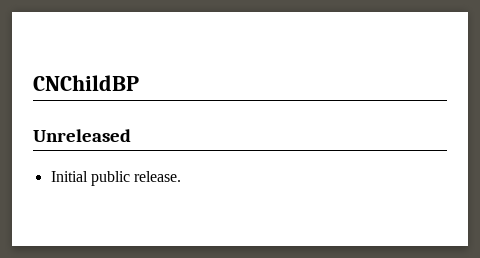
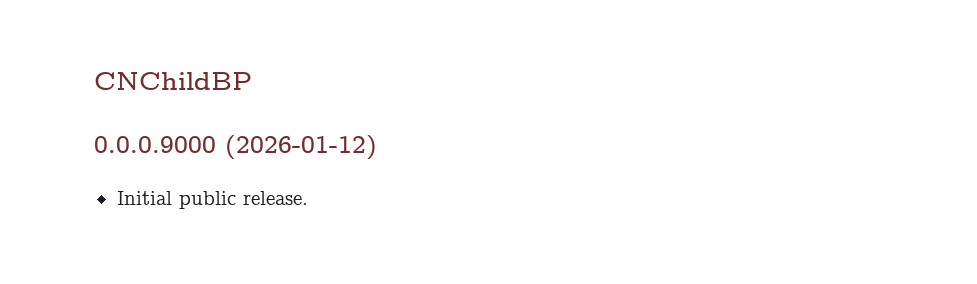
[33,129,131,142] Unreleased -> [94,135,377,160] 0.0.0.9000 (2026-01-12)

